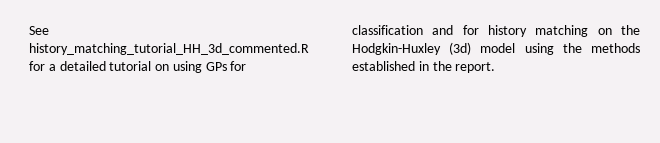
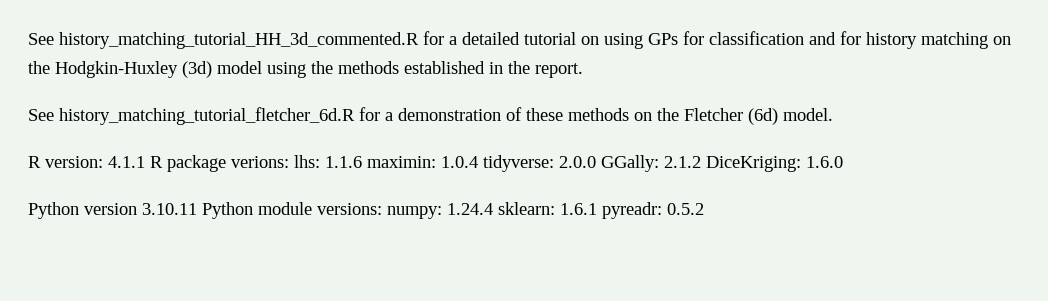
(496, 67) none -> [28,107,833,125] [28,155,843,172] [28,202,704,219] // See history_matching_tutorial_fletcher_6d.R for a demonstration of these methods on the Fletcher (6d) model. // R version: 4.1.1 R package verions: lhs: 1.1.6 maximin: 1.0.4 tidyverse: 2.0.0 GGally: 2.1.2 DiceKriging: 1.6.0 // Python version 3.10.11 Python module versions: numpy: 1.24.4 sklearn: 1.6.1 pyreadr: 0.5.2

